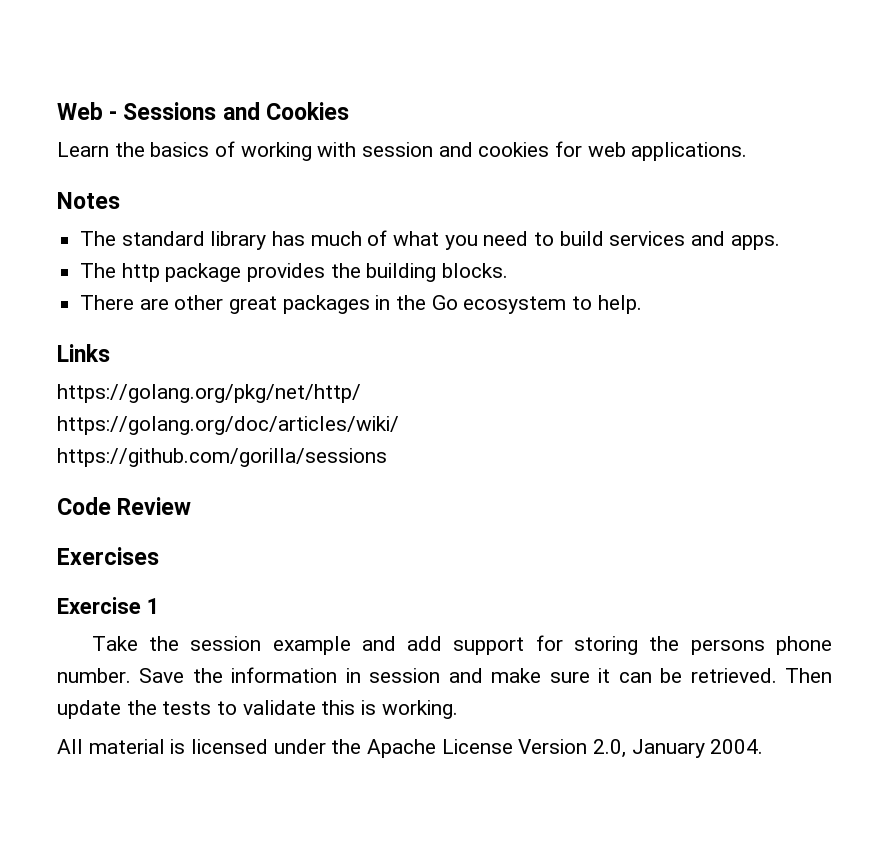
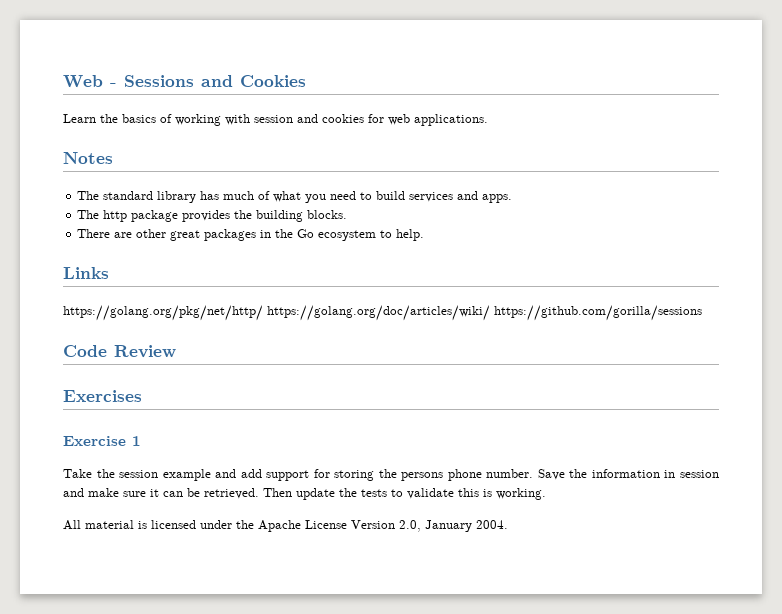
(361, 393) // -> (263, 313) none
(399, 425) // -> (490, 313) none

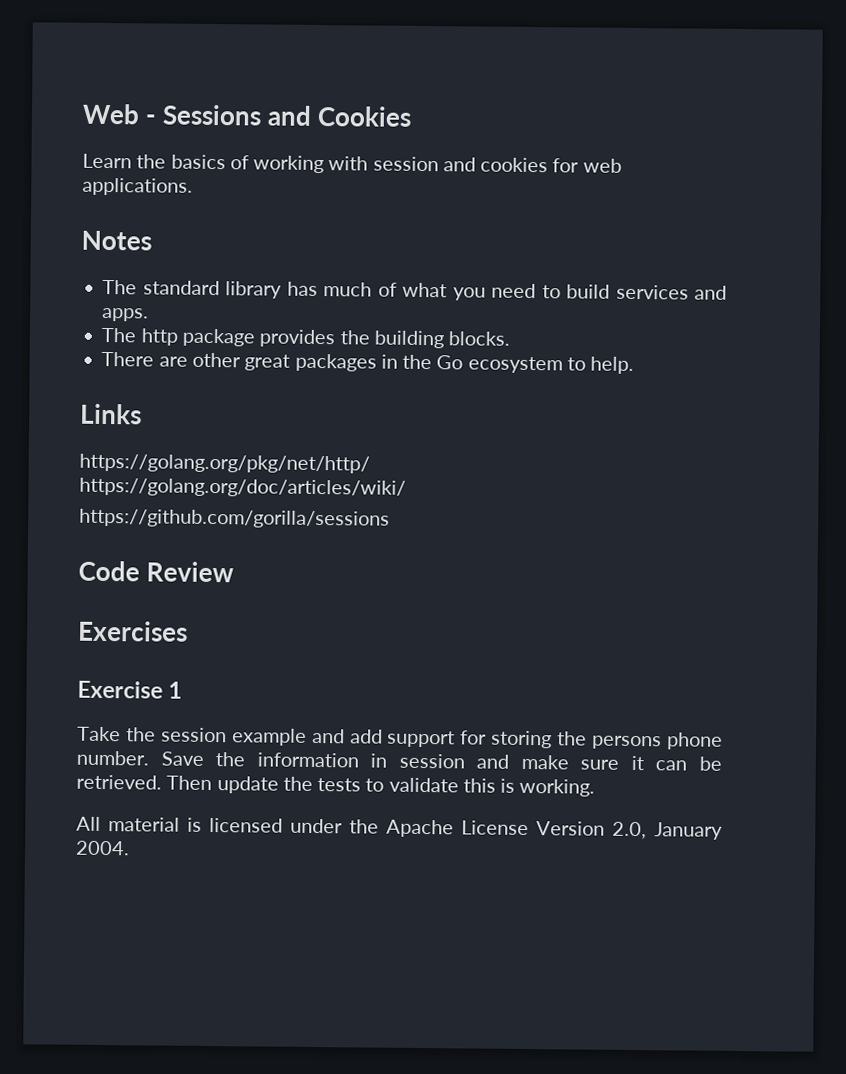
(263, 313) none -> (370, 463) //
(490, 313) none -> (406, 487) //

